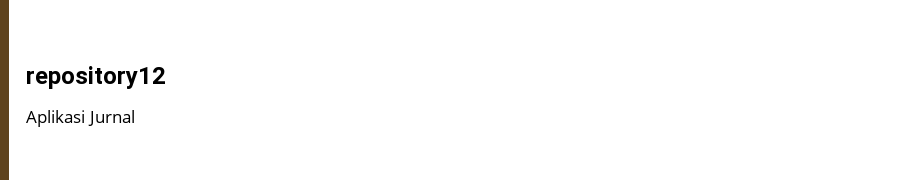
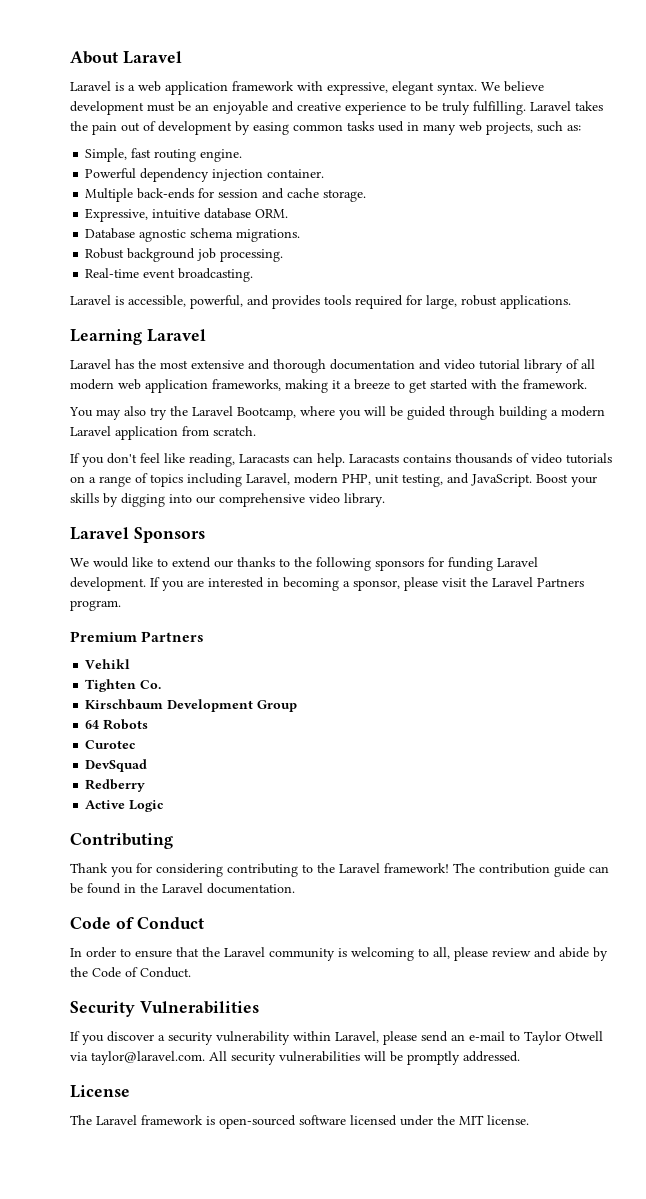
[26,66,166,89] [26,110,135,127] repository12 // Aplikasi Jurnal -> [70,51,182,64] [70,81,544,95] [70,101,603,115] [70,121,581,135] [85,148,243,162] [85,168,325,182] [85,188,367,202] [85,208,289,222] [85,228,301,242] [85,248,284,262] [85,268,254,282] [70,295,571,309] [70,329,206,345] [70,359,595,373] [70,379,587,393] [69,406,605,420] [70,426,256,440] [70,453,612,467] [70,473,597,487] [70,493,385,507] [70,527,205,543] [70,557,538,571] [70,577,584,591] [70,600,121,611] [70,631,205,642] [85,659,131,669] [85,679,162,692] [85,699,298,712] [85,719,149,730] [85,740,136,749] [85,759,148,772] [85,779,146,792] [85,800,164,812] [70,833,173,849] [70,863,609,877] [70,883,295,894] [70,917,205,929] [70,947,608,961] [70,967,191,978] [70,1001,259,1017] [70,1031,603,1045] [70,1051,520,1065] [70,1085,130,1098] [70,1115,529,1129] About Laravel // Laravel is a web application framework with expressive, elegant syntax. We believe development must be an enjoyable and creative experience to be truly fulfilling. Laravel takes the pain out of development by easing common tasks used in many web projects, such as: // Simple, fast routing engine. // Powerful dependency injection container. // Multiple back-ends for session and cache storage. // Expressive, intuitive database ORM. // Database agnostic schema migrations. // Robust background job processing. // Real-time event broadcasting. // Laravel is accessible, powerful, and provides tools required for large, robust applications. // Learning Laravel // Laravel has the most extensive and thorough documentation and video tutorial library of all modern web application frameworks, making it a breeze to get started with the framework. // You may also try the Laravel Bootcamp, where you will be guided through building a modern Laravel application from scratch. // If you don't feel like reading, Laracasts can help. Laracasts contains thousands of video tutorials on a range of topics including Laravel, modern PHP, unit testing, and JavaScript. Boost your skills by digging into our comprehensive video library. // Laravel Sponsors // We would like to extend our thanks to the following sponsors for funding Laravel development. If you are interested in becoming a sponsor, please visit the Laravel Partners program. // Premium Partners // Vehikl // Tighten Co. // Kirschbaum Development Group // 64 Robots // Curotec // DevSquad // Redberry // Active Logic // Contributing // Thank you for considering contributing to the Laravel framework! The contribution guide can be found in the Laravel documentation. // Code of Conduct // In order to ensure that the Laravel community is welcoming to all, please review and abide by the Code of Conduct. // Security Vulnerabilities // If you discover a security vulnerability within Laravel, please send an e-mail to Taylor Otwell via taylor@laravel.com. All security vulnerabilities will be promptly addressed. // License // The Laravel framework is open-sourced software licensed under the MIT license.

